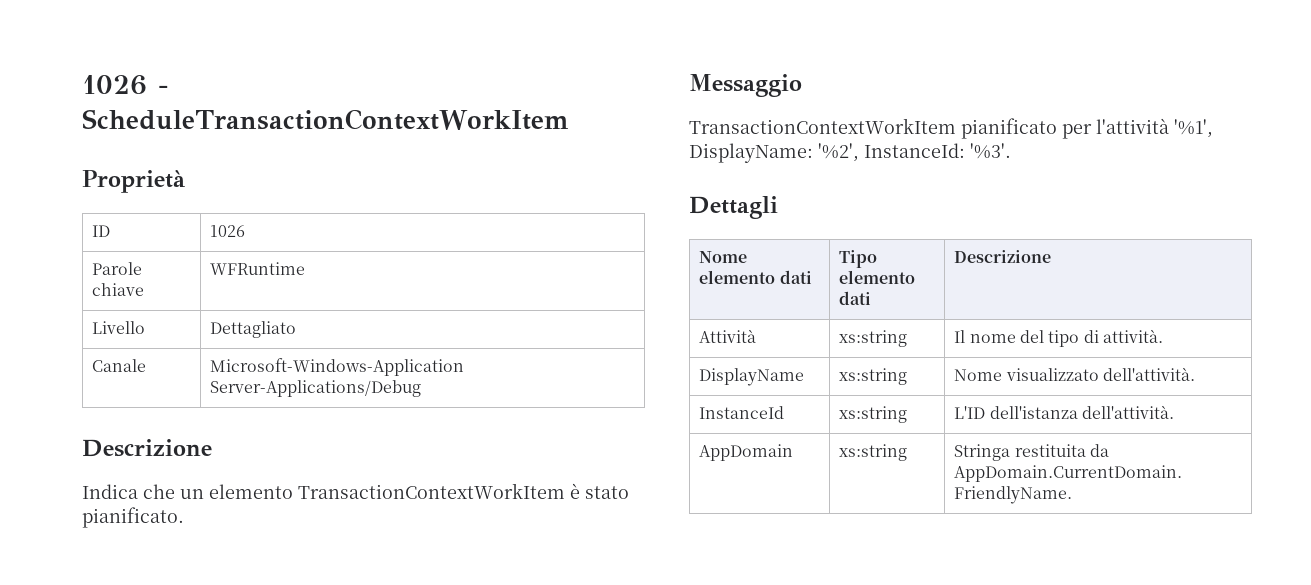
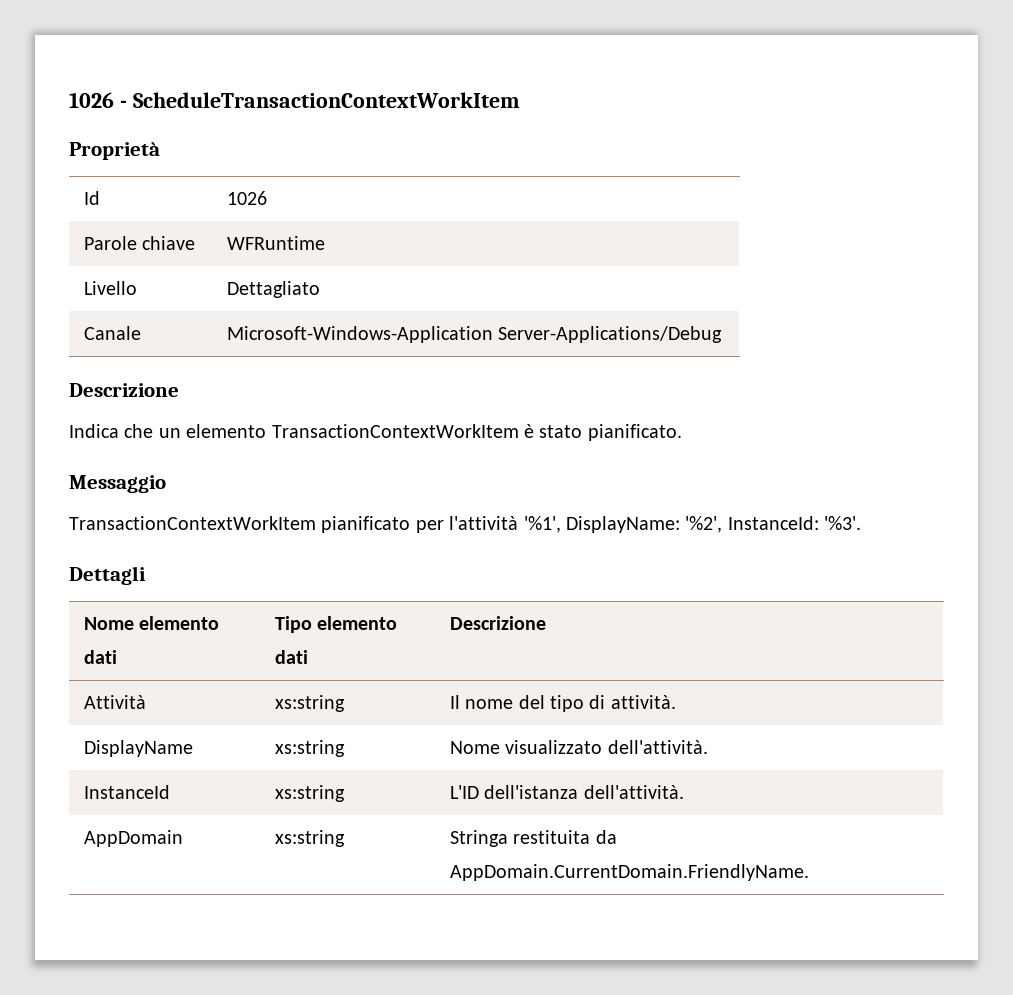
[92,225,111,237] ID -> [83,191,100,205] Id

